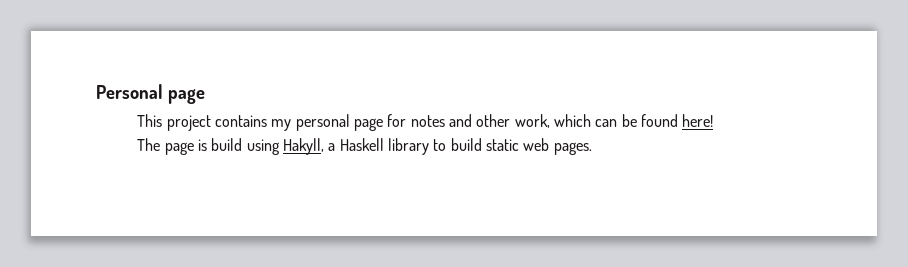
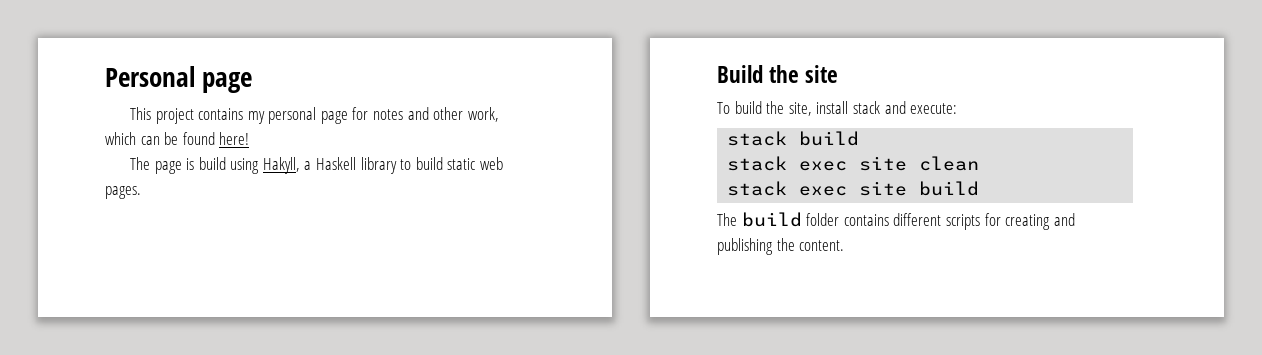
(592, 148) none -> [717,65,839,83] [717,101,958,116] [727,131,860,146] [727,156,980,171] [727,181,980,196] [717,212,1075,230] [717,238,845,255] // Build the site // To build the site, install stack and execute: // stack build // stack exec site clean // stack exec site build // The build folder contains different scripts for creating and publishing the content.

